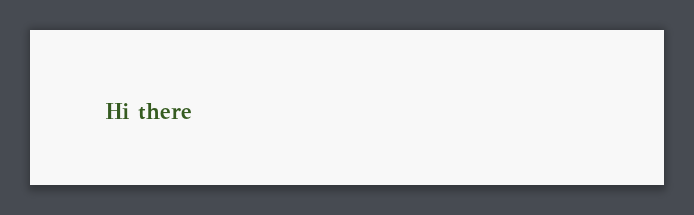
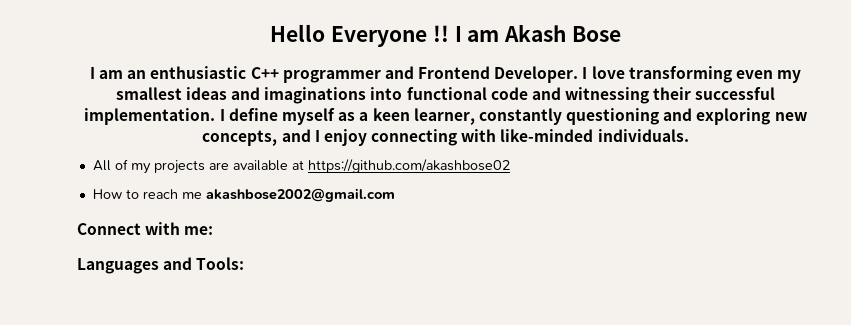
[105,103,192,120] Hi there -> [270,24,621,47] [89,66,802,83] [115,87,776,104] [84,108,807,125] [202,129,689,146] [92,159,510,174] [92,188,395,202] [77,222,214,235] [77,257,245,274] Hello Everyone !! I am Akash Bose // I am an enthusiastic C++ programmer and Frontend Developer. I love transforming even my smallest ideas and imaginations into functional code and witnessing their successful implementation. I define myself as a keen learner, constantly questioning and exploring new concepts, and I enjoy connecting with like-minded individuals. // All of my projects are available at https://github.com/akashbose02 // How to reach me akashbose2002@gmail.com // Connect with me: // Languages and Tools:

